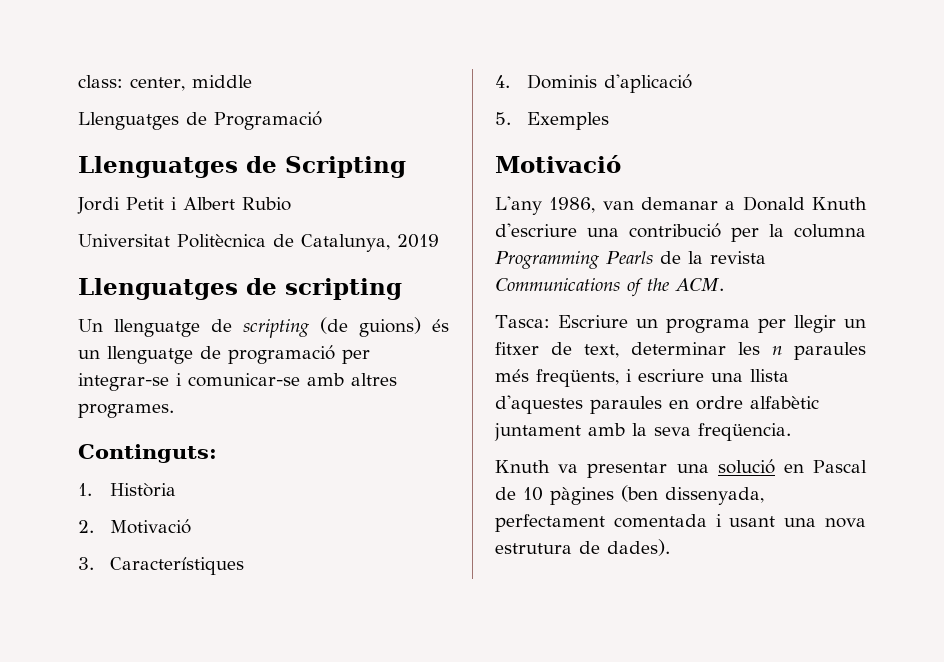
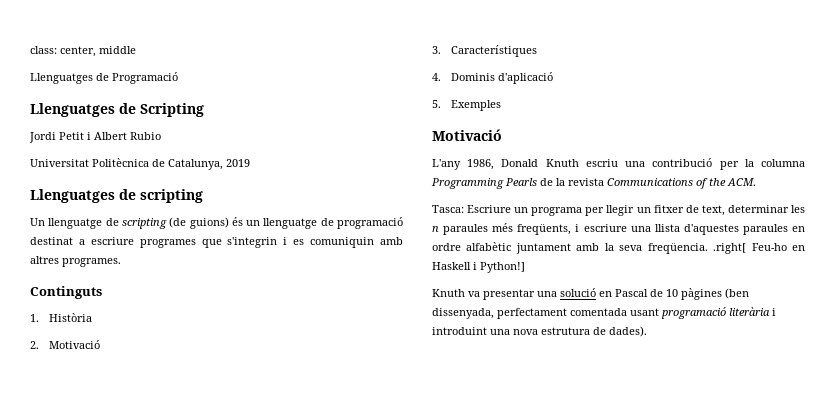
[342,349,370,364] [78,373,300,391] per integrar-se i comunicar-se -> [30,237,375,248] destinat a escriure programes que s'integrin i es comuniquin
[78,444,217,463] Continguts: -> [30,286,102,299] Continguts
[602,197,736,210] van demanar a -> (495, 164) none
[495,223,577,237] d'escriure -> [585,159,618,167] escriu
(791, 432) none -> [713,243,806,254] [432,262,525,273] .right[ Feu-ho en Haskell i Python!]
[715,514,776,527] i usant -> [630,307,776,319] [432,327,487,335] usant programació literària i introduint

